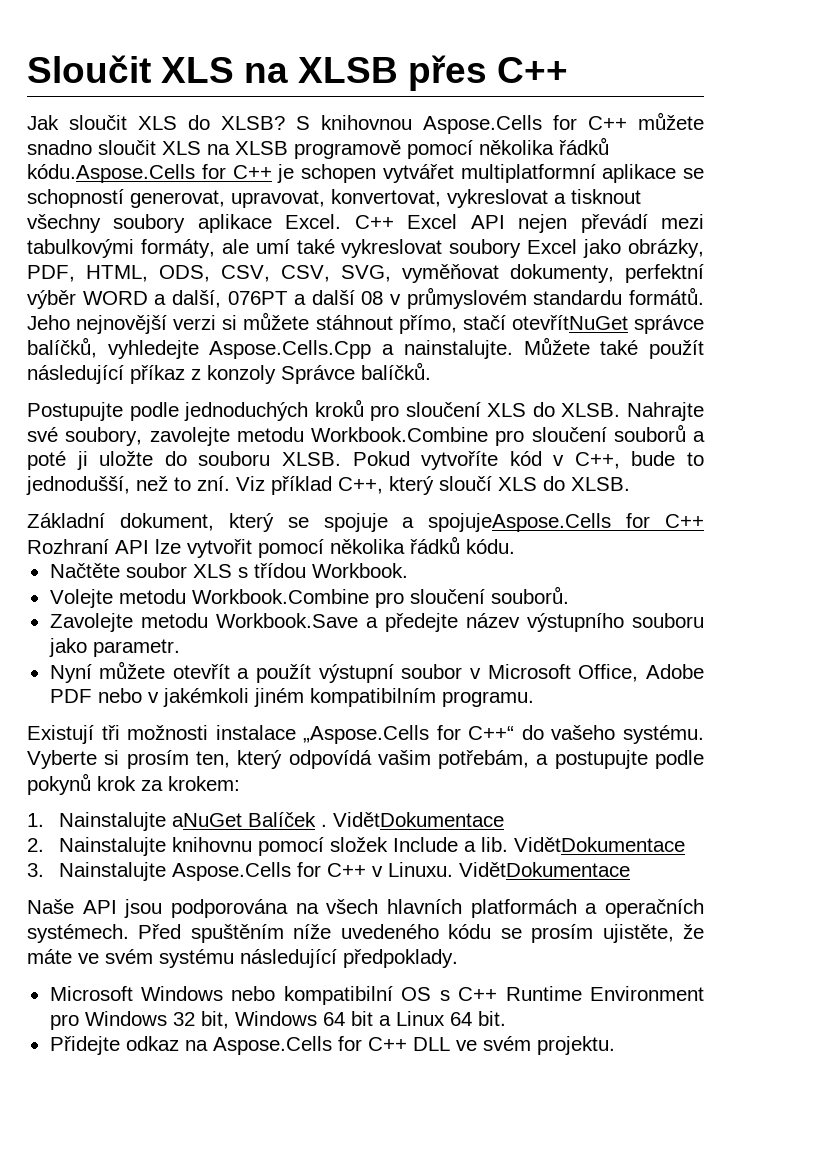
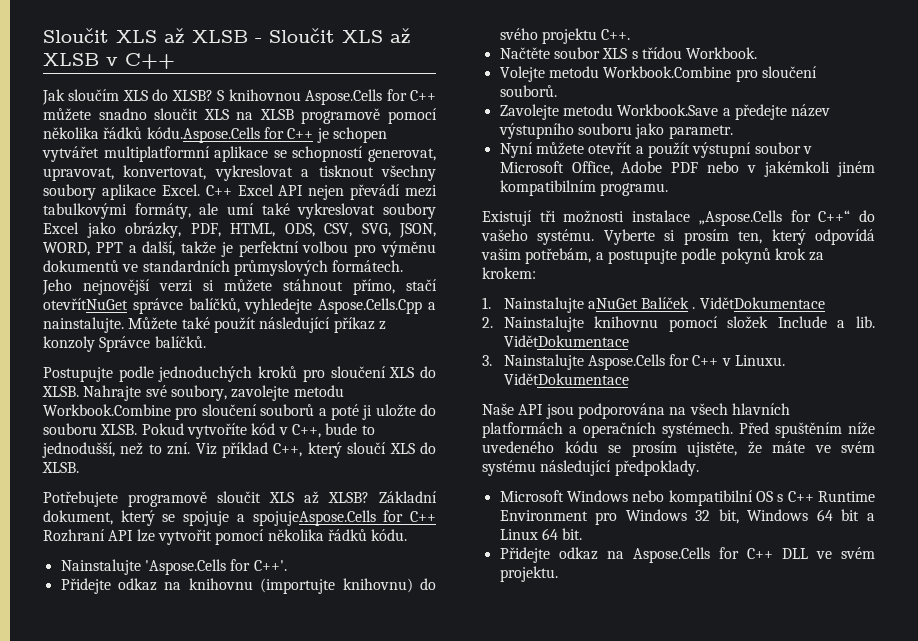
[27,55,487,91] Sloučit XLS na XLSB přes -> [43,28,411,45] [43,53,118,66] Sloučit XLS až XLSB - Sloučit XLS až XLSB v
[69,115,127,130] sloučit -> [68,89,120,101] sloučím
[281,264,704,283] [27,287,704,309] CSV, SVG, vyměňovat dokumenty, perfektní výběr WORD a další, 076PT a další 08 v průmyslovém standardu formátů. -> [361,223,436,238] [43,241,436,257] [43,260,404,276] SVG, JSON, WORD, PPT a další, takže je perfektní volbou pro výměnu dokumentů ve standardních průmyslových formátech.
(630, 484) none -> [43,491,369,507] Potřebujete programově sloučit XLS až XLSB?
(515, 546) none -> [60,559,287,575] [60,578,436,594] [499,28,631,44] // Nainstalujte 'Aspose.Cells for C++'. // Přidejte odkaz na knihovnu (importujte knihovnu) do svého projektu C++.

